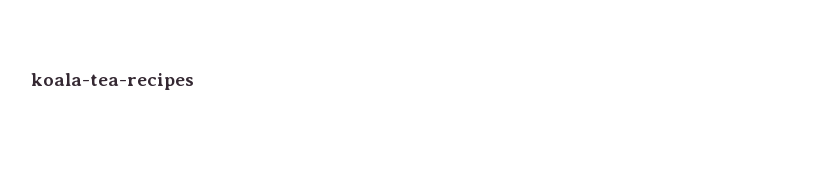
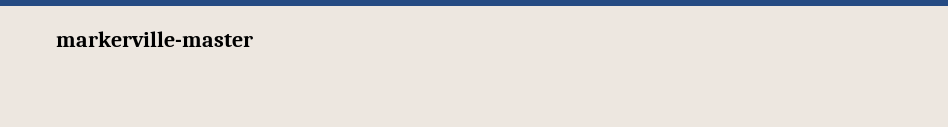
[31,73,194,90] koala-tea-recipes -> [56,31,253,47] markerville-master

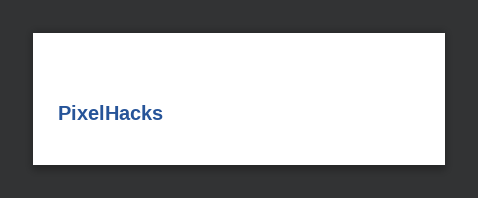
[56,31,253,47] markerville-master -> [58,105,163,120] PixelHacks

